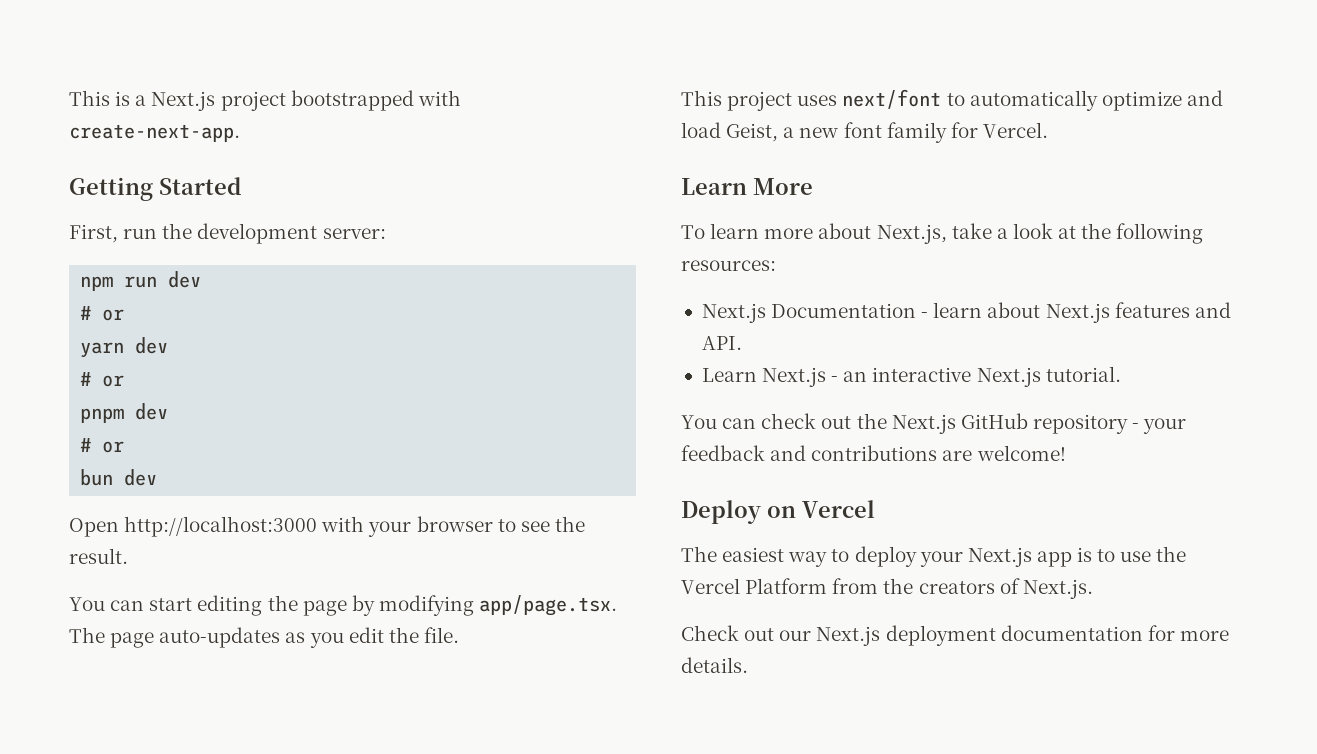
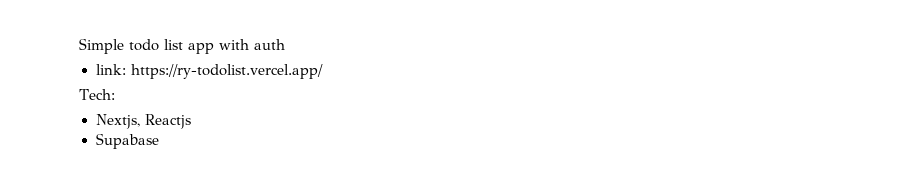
[69,90,461,111] [69,124,240,142] [69,177,241,201] [69,223,386,244] [80,271,202,291] [80,306,125,321] [80,337,169,358] [80,372,125,387] [80,403,169,423] [80,438,125,453] [80,469,158,486] [69,516,585,537] [69,548,128,564] [69,595,618,616] [69,627,459,648] [681,89,1223,111] [681,122,1048,143] [681,178,813,195] [681,223,1204,244] [681,260,776,271] [701,302,1231,323] [701,336,742,350] [701,366,1121,387] [681,413,1187,434] [681,445,1066,461] [681,500,875,524] [681,546,1187,567] [681,578,1093,599] [681,625,1229,646] [681,657,748,673] This is a Next.js project bootstrapped with create-next-app. // Getting Started // First, run the development server: // npm run dev // # or // yarn dev // # or // pnpm dev // # or // bun dev // Open http://localhost:3000 with your browser to see the result. // You can start editing the page by modifying app/page.tsx. The page auto-updates as you edit the file. // This project uses next/font to automatically optimize and load Geist, a new font family for Vercel. // Learn More // To learn more about Next.js, take a look at the following resources: // Next.js Documentation - learn about Next.js features and API. // Learn Next.js - an interactive Next.js tutorial. // You can check out the Next.js GitHub repository - your feedback and contributions are welcome! // Deploy on Vercel // The easiest way to deploy your Next.js app is to use the Vercel Platform from the creators of Next.js. // Check out our Next.js deployment documentation for more details. -> [79,38,285,54] [95,64,323,79] [79,89,115,100] [95,114,191,129] [95,133,159,149] Simple todo list app with auth // link: https://ry-todolist.vercel.app/ // Tech: // Nextjs, Reactjs // Supabase

